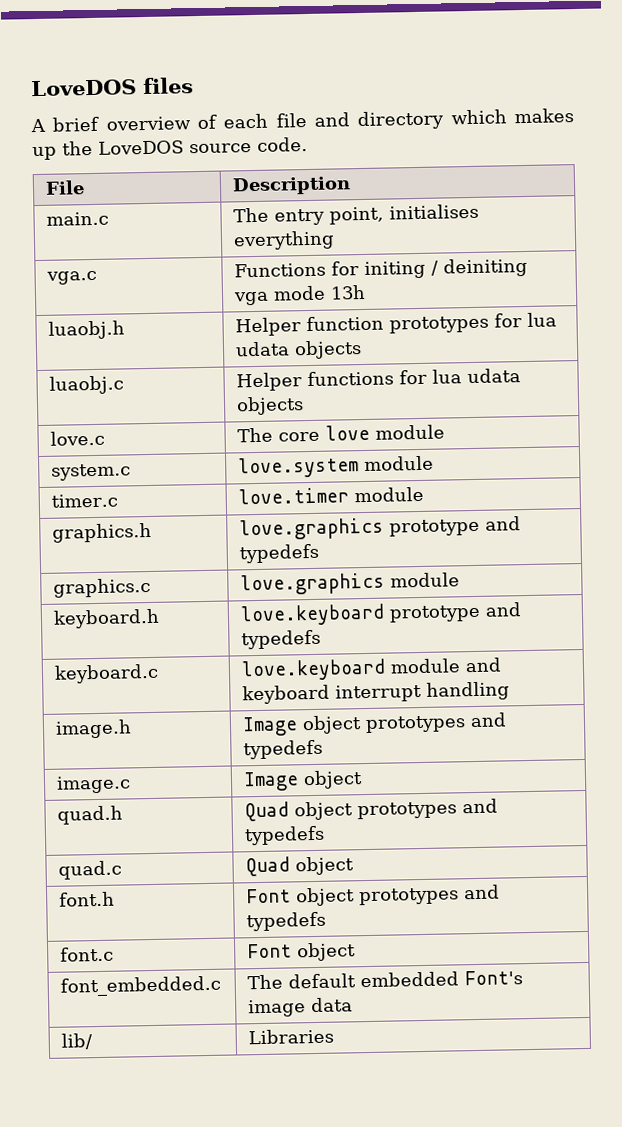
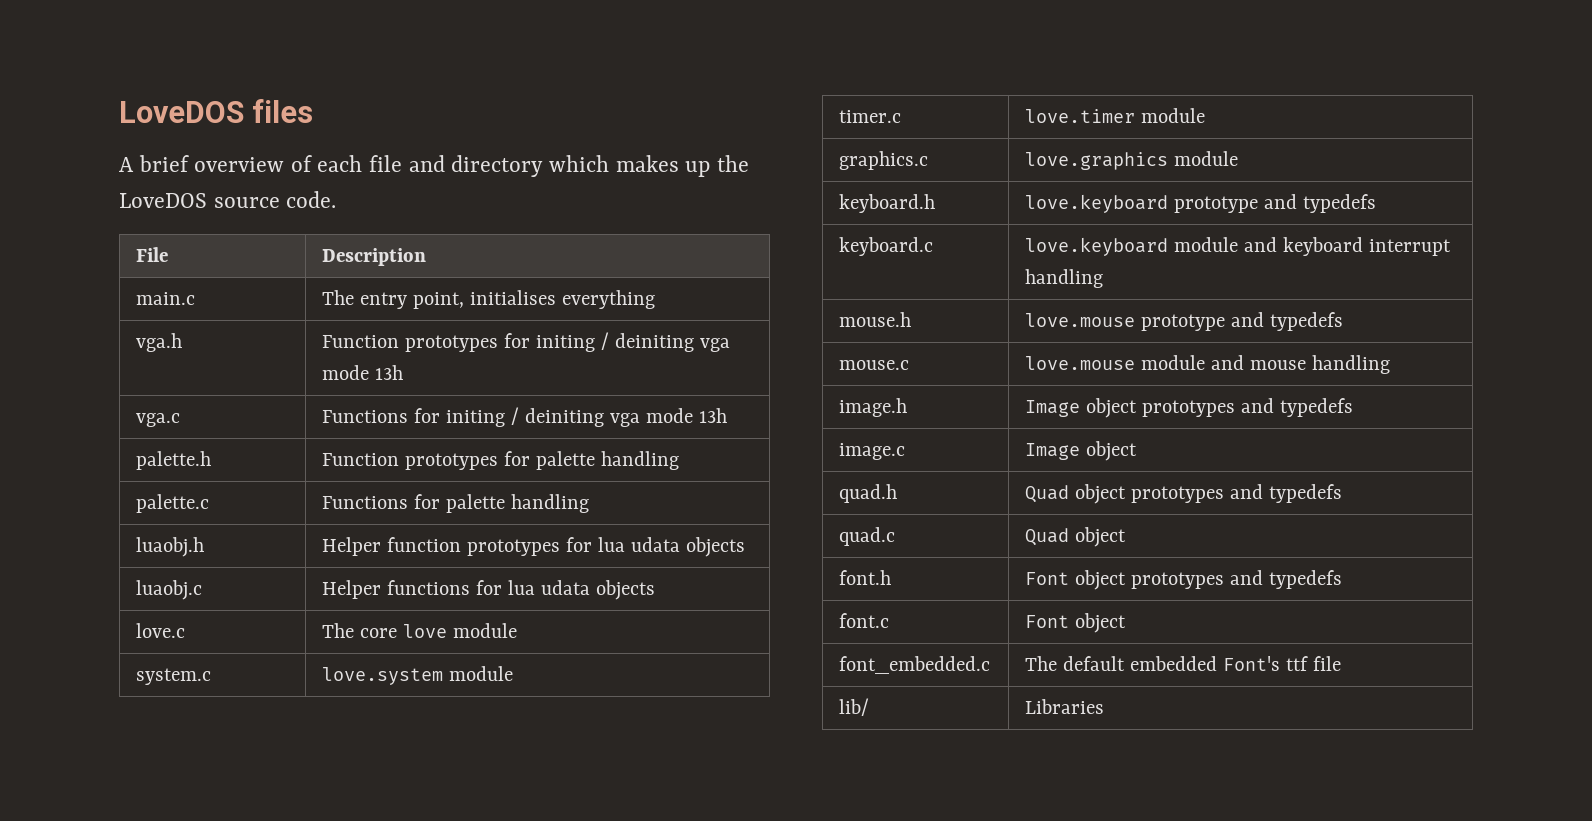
(336, 240) none -> [136,333,183,352] [322,332,730,352] [322,365,404,380] // vga.h | Function prototypes for initing / deiniting vga mode 13h
(367, 292) none -> [136,451,212,470] [322,451,679,470] [136,494,210,513] [322,494,589,513] // palette.h | Function prototypes for palette handling // palette.c | Functions for palette handling
[52,522,153,543] [239,516,522,541] [239,543,320,564] // graphics.h | love.graphics prototype and typedefs -> (1206, 115) none
(511, 691) none -> [839,312,912,327] [1025,312,1343,331] [839,360,910,370] [1025,355,1390,374] // mouse.h | love.mouse prototype and typedefs // mouse.c | love.mouse module and mouse handling
[248,997,354,1018] image data -> [1285,656,1341,671] ttf file

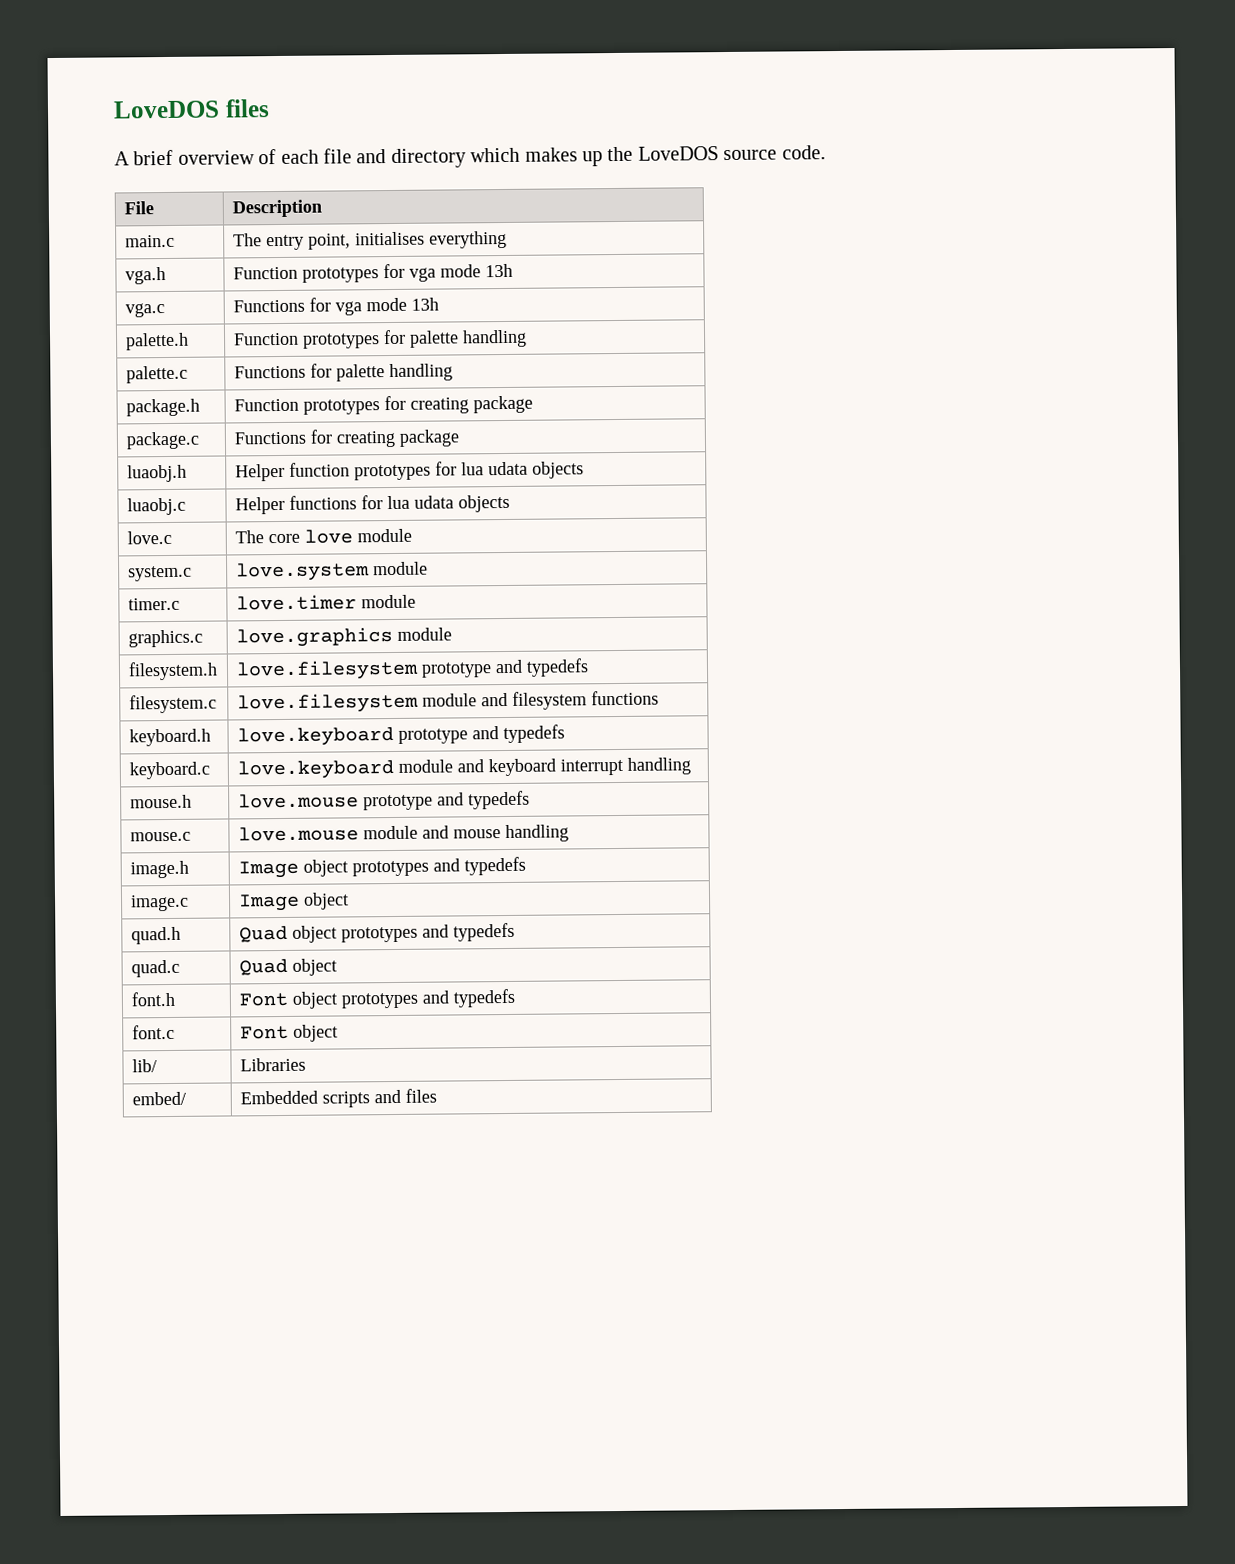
[535,332,694,352] initing / deiniting -> (405, 271) none
[446,407,604,427] initing / deiniting -> (331, 304) none
(589, 503) none -> [125,398,200,417] [233,395,533,415] [125,431,200,450] [233,429,460,448] // package.h | Function prototypes for creating package // package.c | Functions for creating package
(1239, 158) none -> [127,661,218,681] [235,658,589,681] [128,694,217,714] [236,690,659,714] // filesystem.h | love.filesystem prototype and typedefs // filesystem.c | love.filesystem module and filesystem functions
[839,656,991,674] [1025,656,1341,671] [839,698,870,716] [1025,699,1105,714] font_embedded.c | The default embedded Font's ttf file // lib/ | Libraries -> [131,1059,157,1073] [239,1057,306,1072] [131,1091,186,1106] [239,1088,437,1108] lib/ | Libraries // embed/ | Embedded scripts and files

